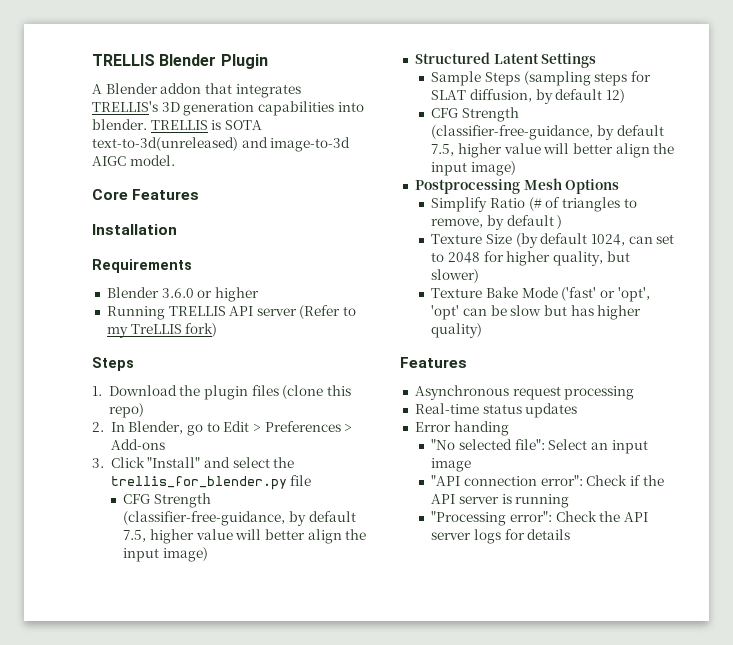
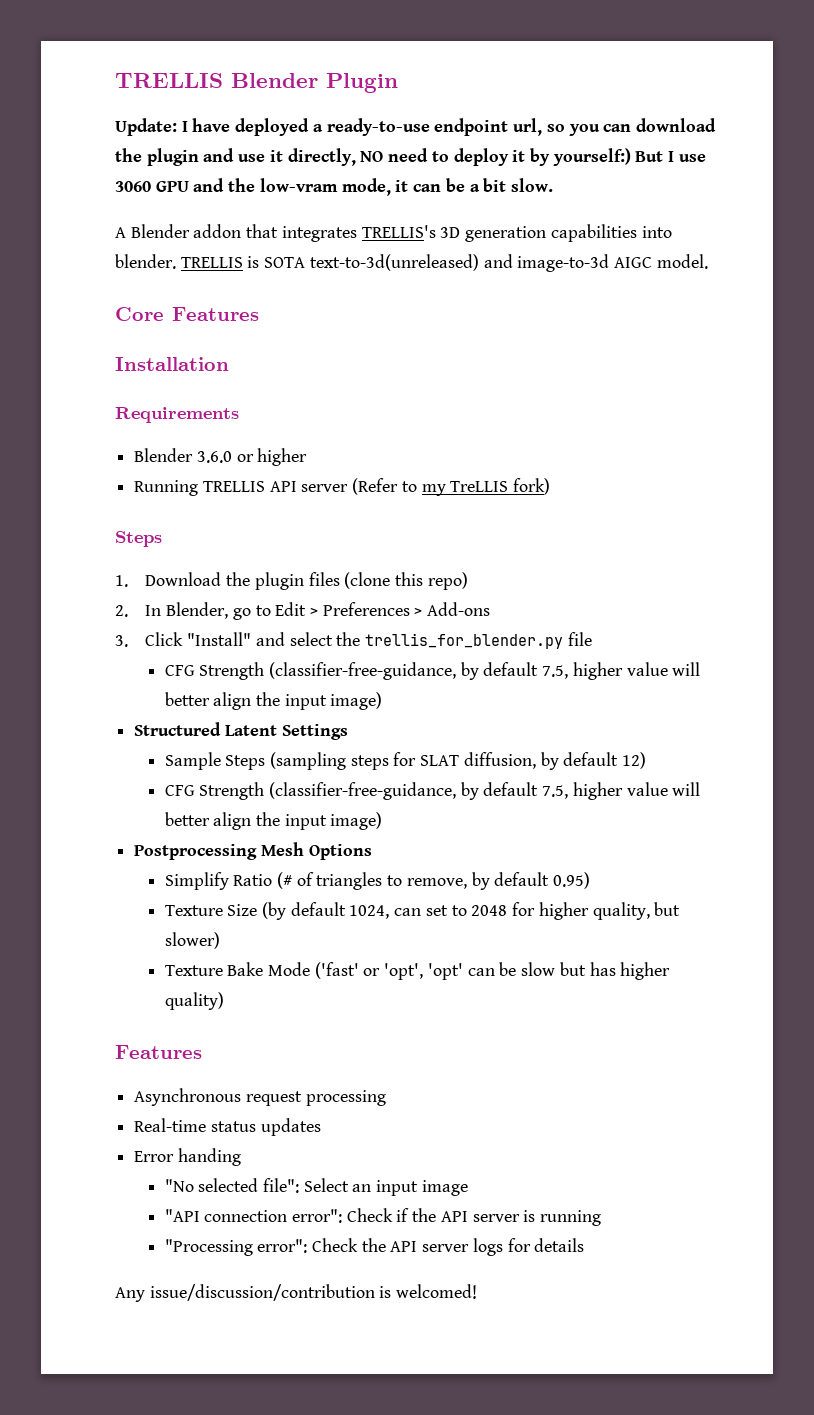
(268, 61) none -> [115,118,716,136] [115,148,706,166] [115,178,553,196] // Update: I have deployed a ready-to-use endpoint url, so you can download the plugin and use it directly, NO need to deploy it by yourself:) But I use 3060 GPU and the low-vram mode, it can be a bit slow.
[557,215,563,229] ) -> [553,872,591,889] 0.95)
(571, 534) none -> [115,1284,478,1302] // Any issue/discussion/contribution is welcomed!

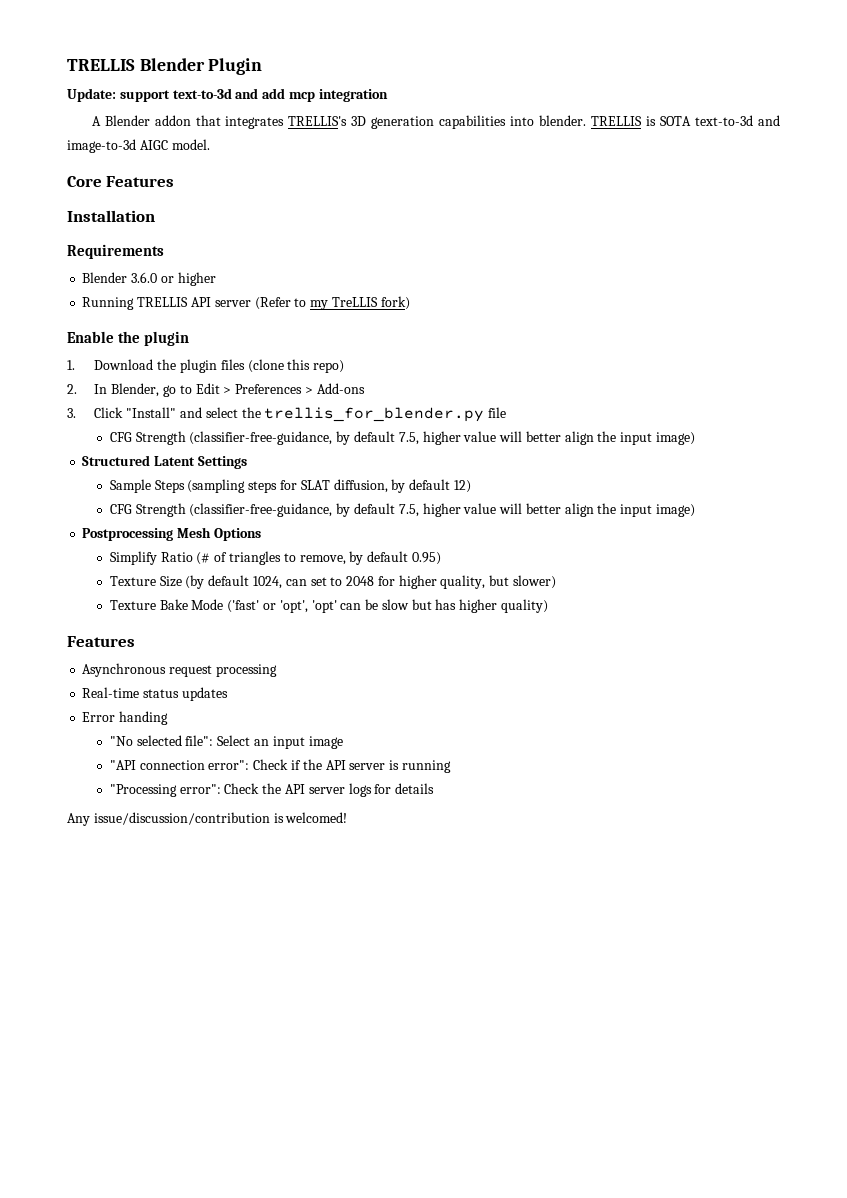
[181,118,716,136] [115,148,706,166] [115,178,553,196] I have deployed a ready-to-use endpoint url, so you can download the plugin and use it directly, NO need to deploy it by yourself:) But I use 3060 GPU and the low-vram mode, it can be a bit slow. -> [119,88,388,102] support text-to-3d and add mcp integration
[309,254,479,271] text-to-3d(unreleased) -> [695,115,754,126] text-to-3d
[115,531,162,547] Steps -> [67,331,190,346] Enable the plugin

